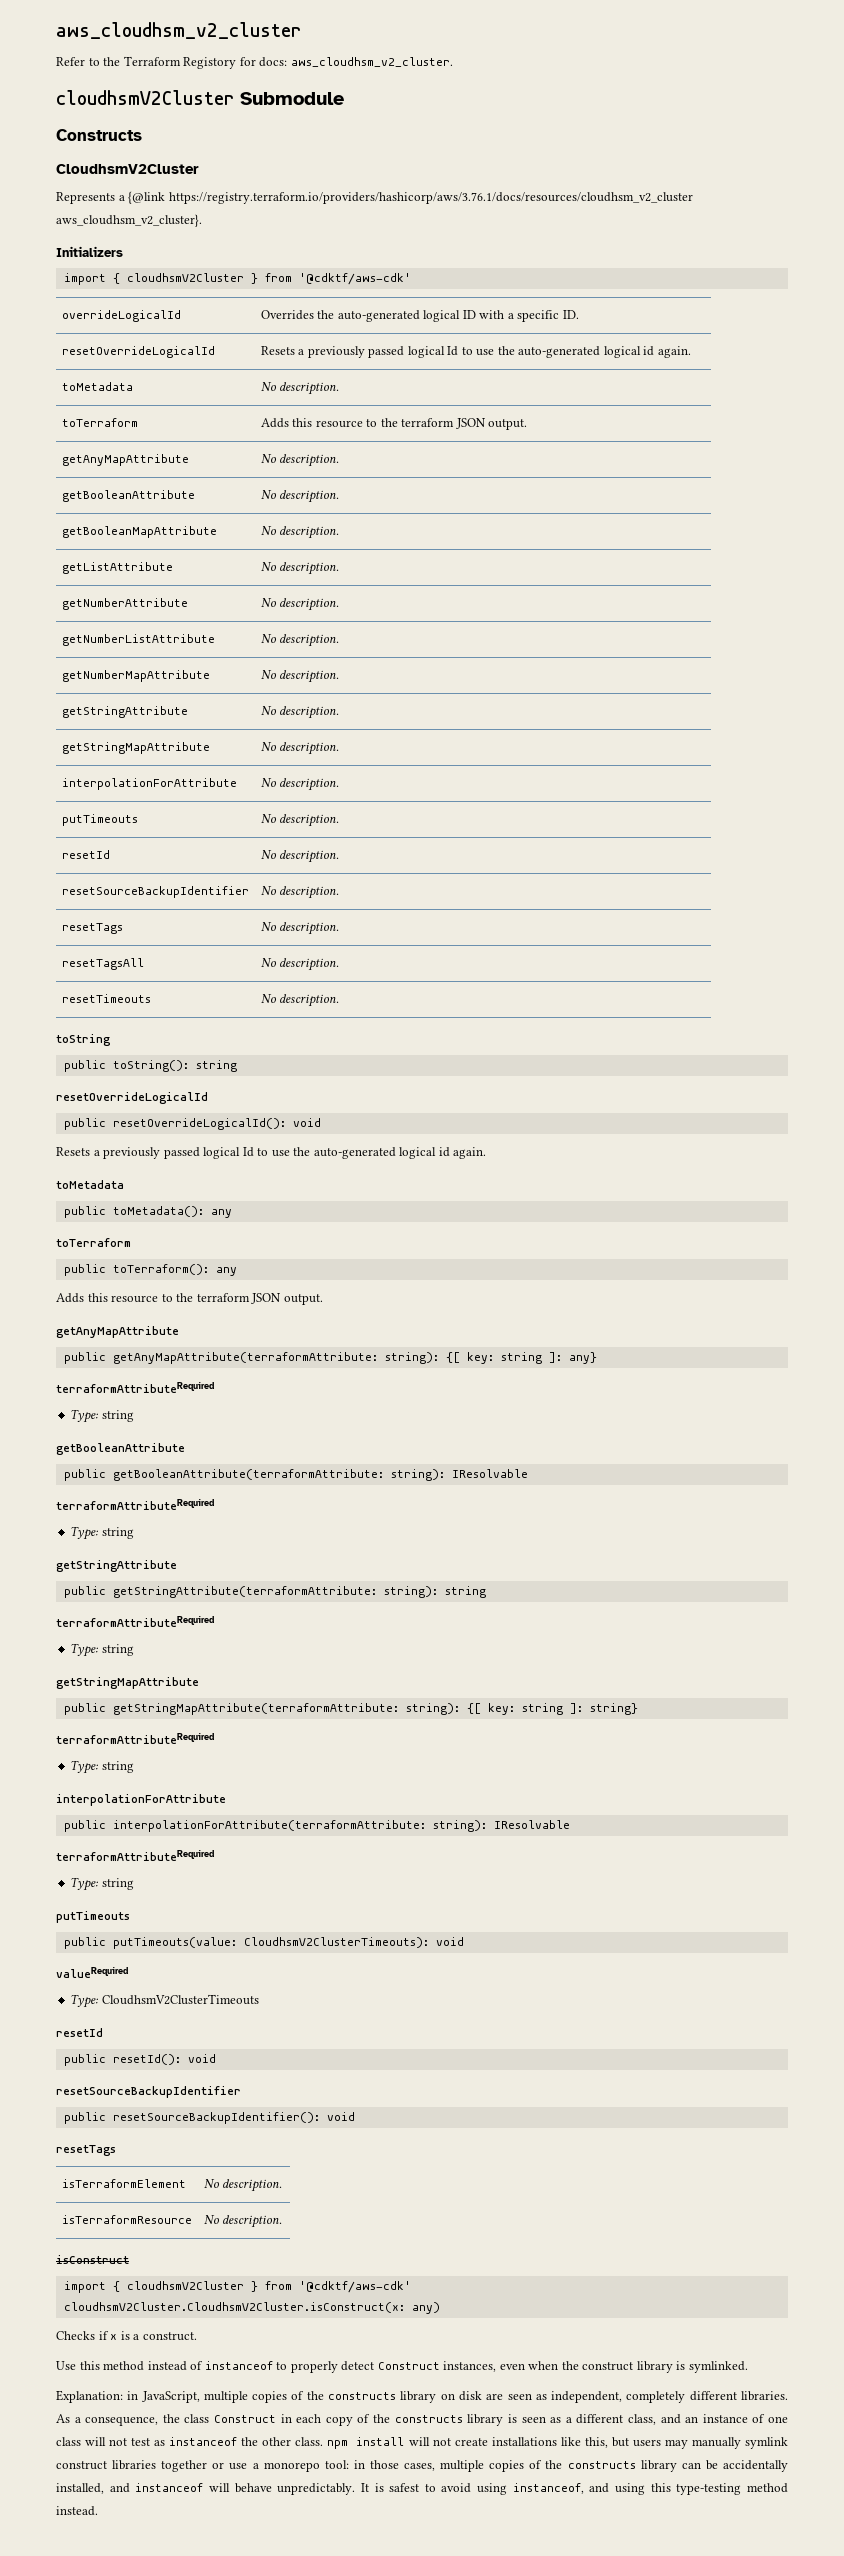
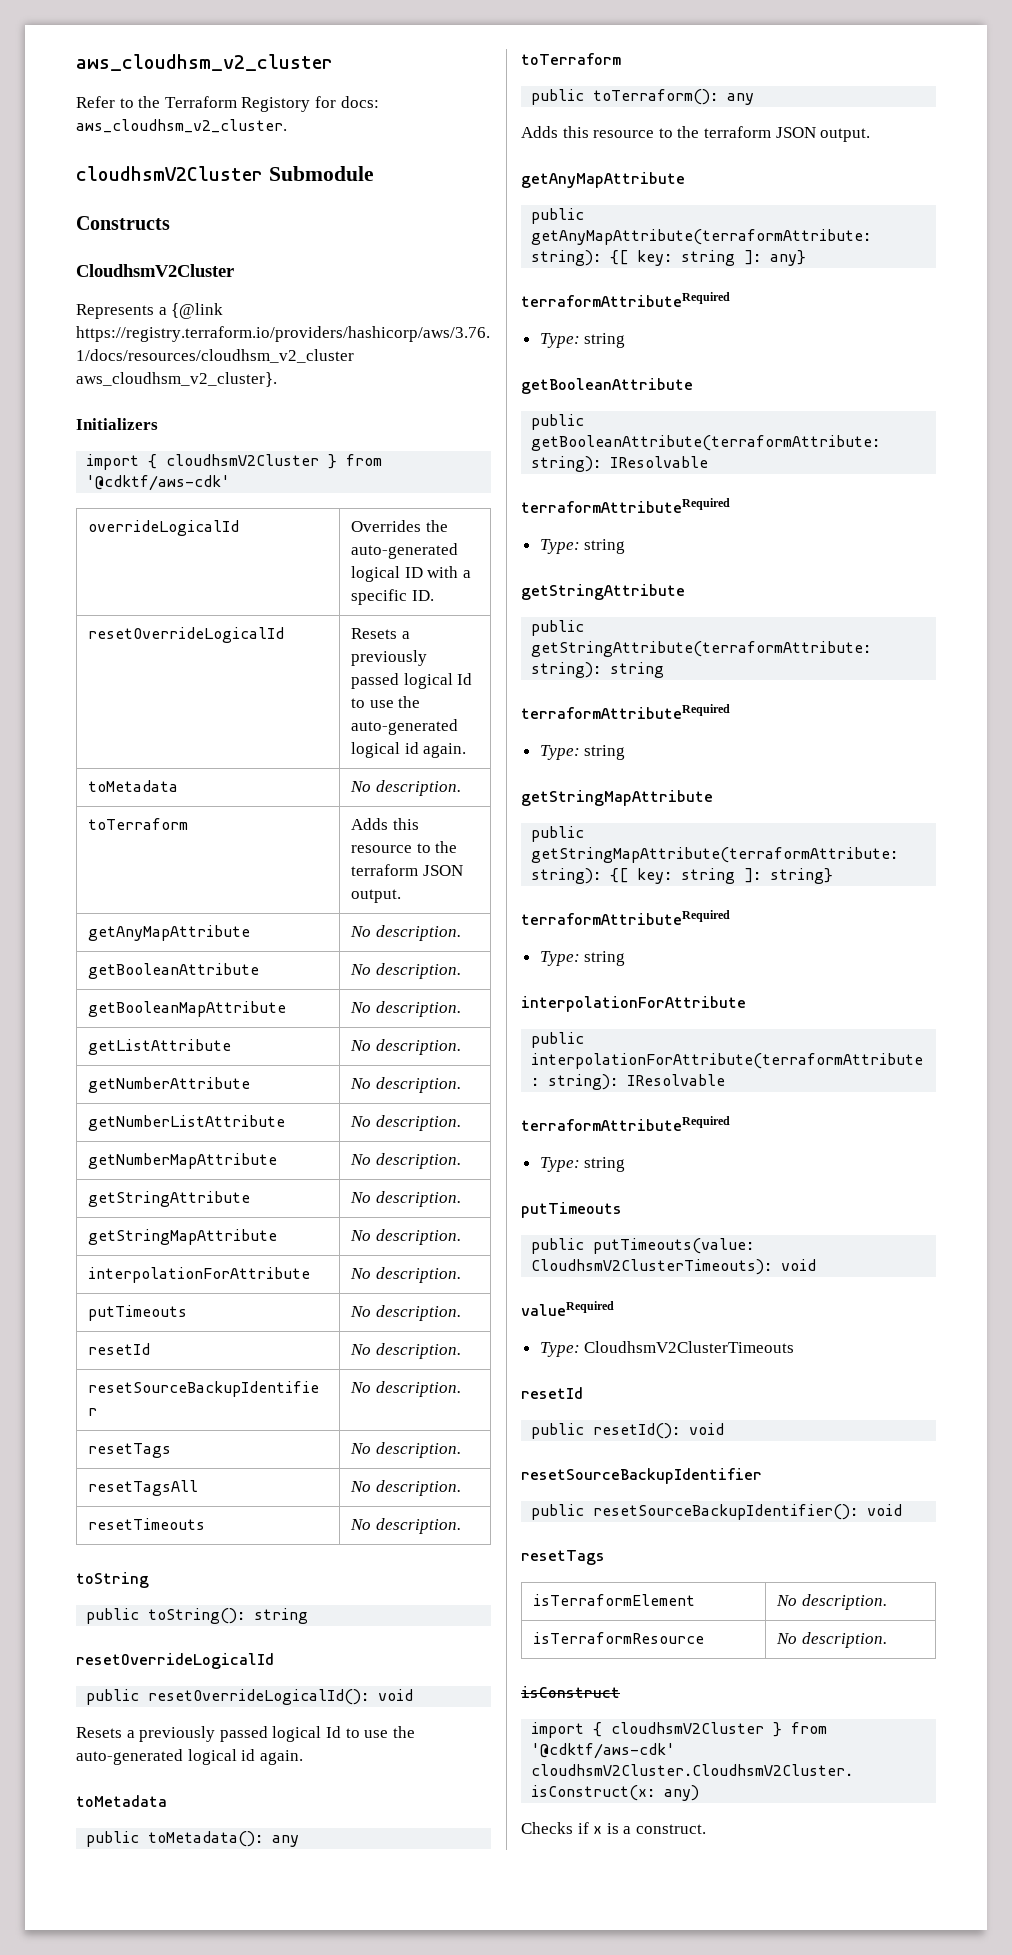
[56,2361,748,2373] [56,2390,788,2403] [56,2414,788,2426] [56,2437,788,2449] [56,2460,788,2472] [56,2483,788,2495] [56,2506,98,2516] // Use this method instead of instanceof to properly detect Construct instances, even when the construct library is symlinked. // Explanation: in JavaScript, multiple copies of the constructs library on disk are seen as independent, completely different libraries. As a consequence, the class Construct in each copy of the constructs library is seen as a different class, and an instance of one class will not test as instanceof the other class. npm install will not create installations like this, but users may manually symlink construct libraries together or use a monorepo tool: in those cases, multiple copies of the constructs library can be accidentally installed, and instanceof will behave unpredictably. It is safest to avoid using instanceof, and using this type-testing method instead. -> (706, 1829) none

